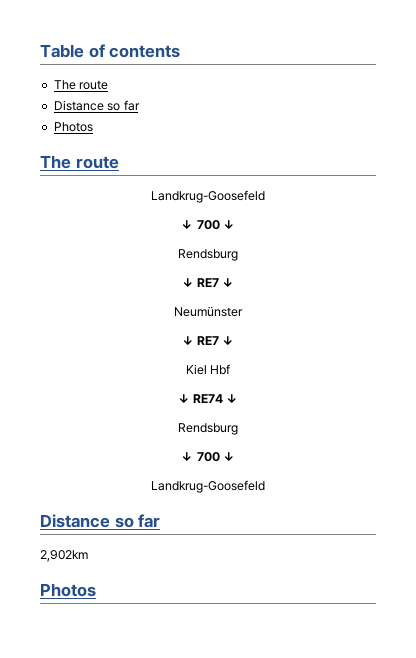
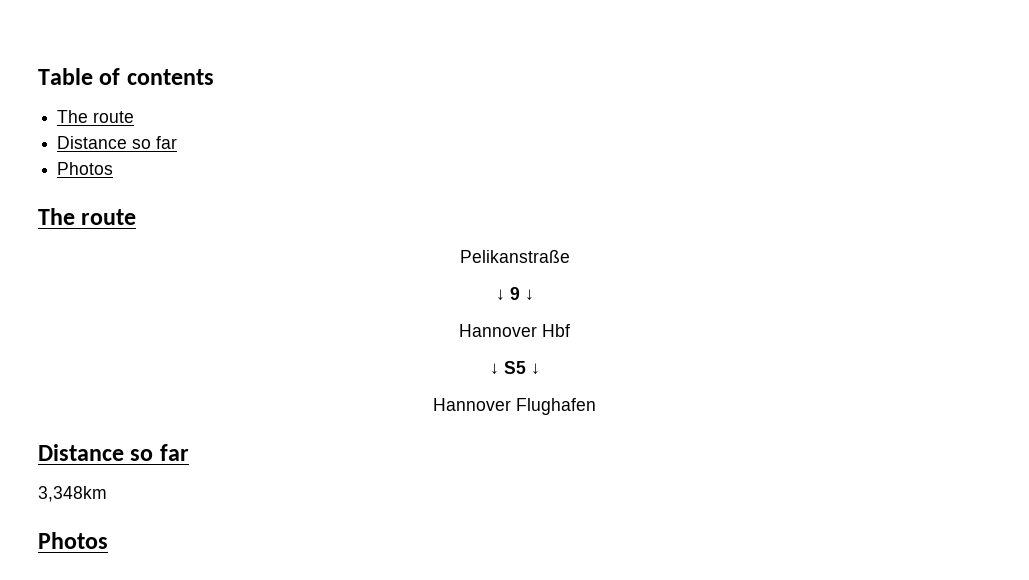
[151,190,265,203] [181,220,235,230] [178,249,238,261] [181,278,235,288] [174,306,243,317] [181,336,235,346] [185,364,207,375] Landkrug-Goosefeld // ↓ 700 ↓ // Rendsburg // ↓ RE7 ↓ // Neumünster // ↓ RE7 ↓ // Kiel -> [459,250,570,263] [495,287,534,300] [459,324,537,337] Pelikanstraße // ↓ 9 ↓ // Hannover
[193,394,239,404] [178,423,238,435] [181,452,235,462] [151,480,265,493] [40,514,161,528] [40,550,88,562] RE74 ↓ // Rendsburg // ↓ 700 ↓ // Landkrug-Goosefeld // Distance so far // 2,902km -> [503,361,540,374] [433,398,596,415] [38,444,189,461] [38,486,107,502] S5 ↓ // Hannover Flughafen // Distance so far // 3,348km

